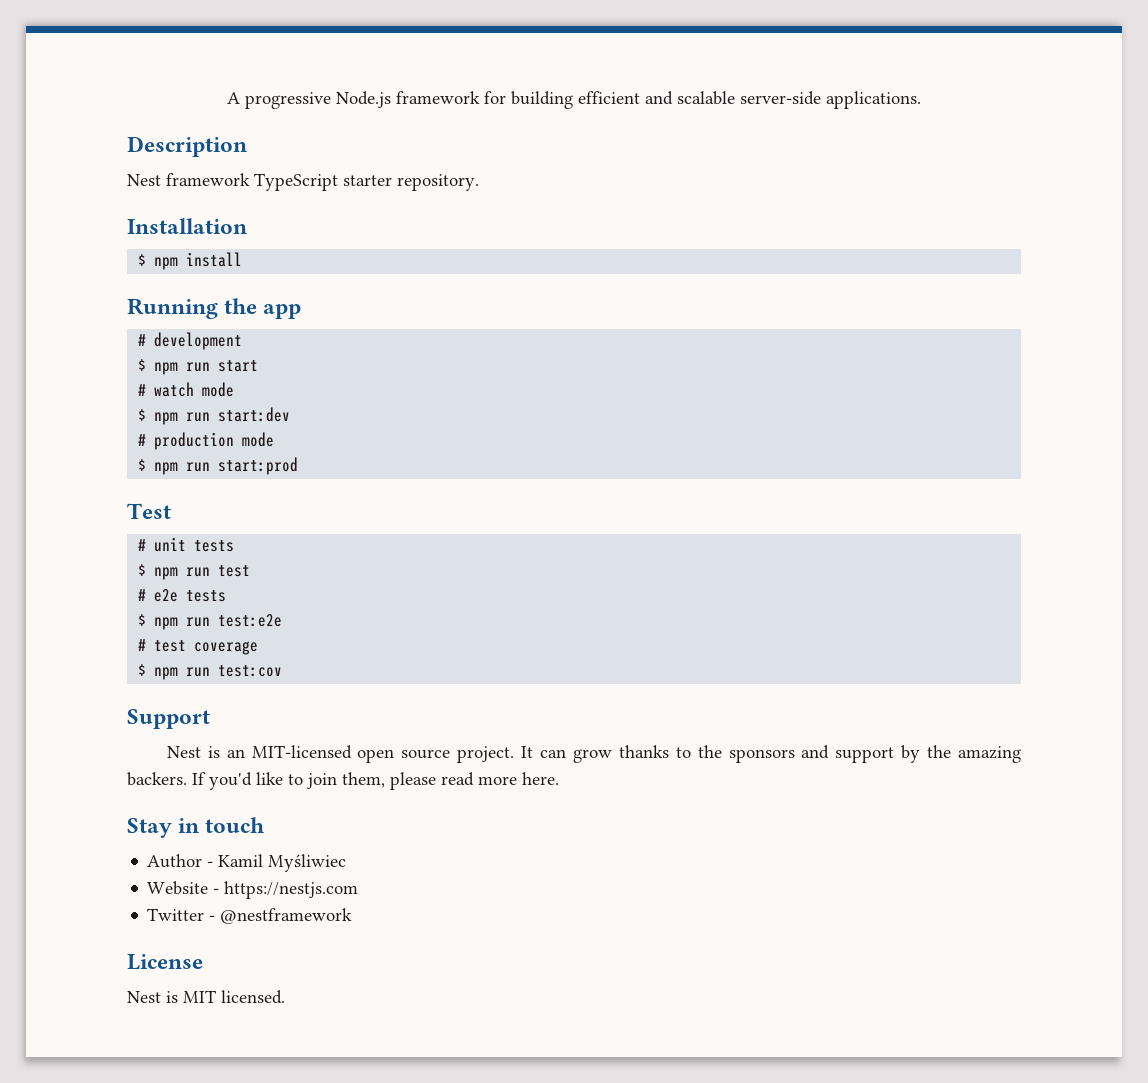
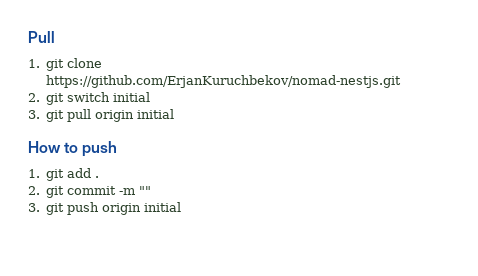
[227,91,921,109] [127,136,247,157] [127,173,479,191] [127,218,247,234] [138,252,243,270] [127,298,302,319] [138,332,243,350] [138,359,259,375] [138,382,235,397] [138,407,291,425] [138,432,275,450] [138,457,299,475] [127,503,171,519] [138,537,235,552] [138,564,251,580] [138,589,227,602] [138,614,283,630] [138,639,259,655] [138,664,283,680] [127,709,210,729] [166,745,1022,763] [127,772,559,790] [127,817,266,838] [147,854,347,872] [147,881,359,899] [147,908,353,924] [127,954,203,970] [127,990,285,1004] A progressive Node.js framework for building efficient and scalable server-side applications. // Description // Nest framework TypeScript starter repository. // Installation // $ npm install // Running the app // # development // $ npm run start // # watch mode // $ npm run start:dev // # production mode // $ npm run start:prod // Test // # unit tests // $ npm run test // # e2e tests // $ npm run test:e2e // # test coverage // $ npm run test:cov // Support // Nest is an MIT-licensed open source project. It can grow thanks to the sponsors and support by the amazing backers. If you'd like to join them, please read more here. // Stay in touch // Author - Kamil Myśliwiec // Website - https://nestjs.com // Twitter - @nestframework // License // Nest is MIT licensed. -> [28,31,55,43] [28,58,103,71] [46,75,402,88] [28,92,151,105] [28,109,175,122] [28,141,118,157] [28,168,100,181] [28,186,152,198] [28,202,182,215] Pull // 1. git clone https://github.com/ErjanKuruchbekov/nomad-nestjs.git // 2. git switch initial // 3. git pull origin initial // How to push // 1. git add . // 2. git commit -m "" // 3. git push origin initial

